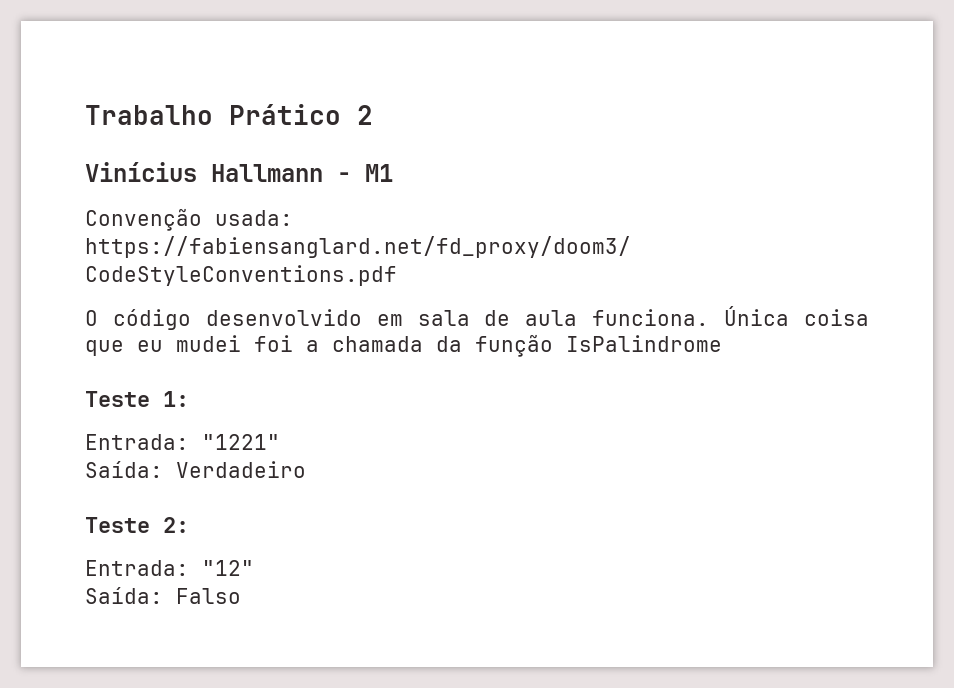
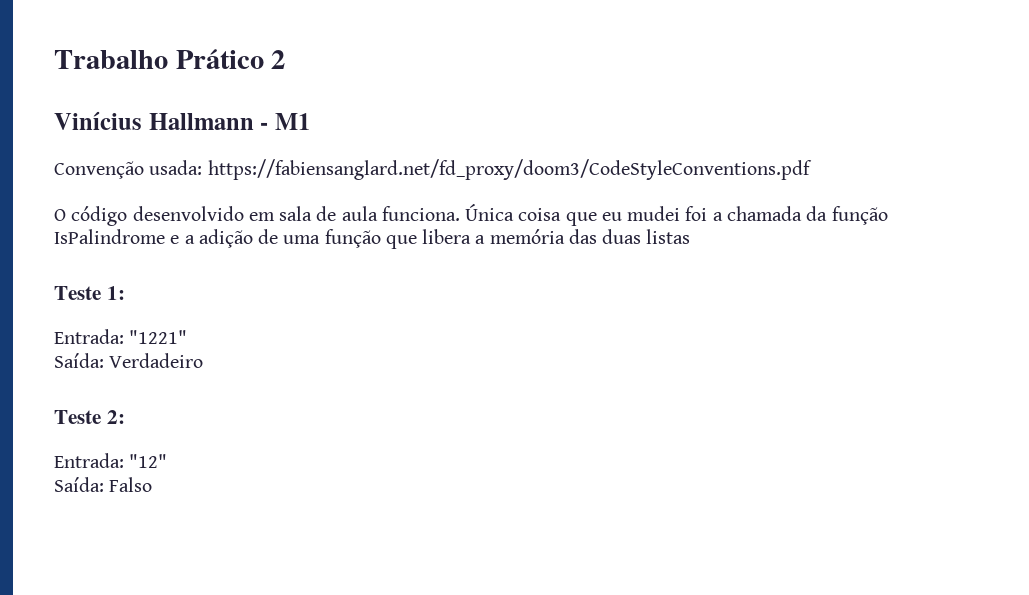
(722, 343) none -> [170,229,691,249] e a adição de uma função que libera a memória das duas listas

